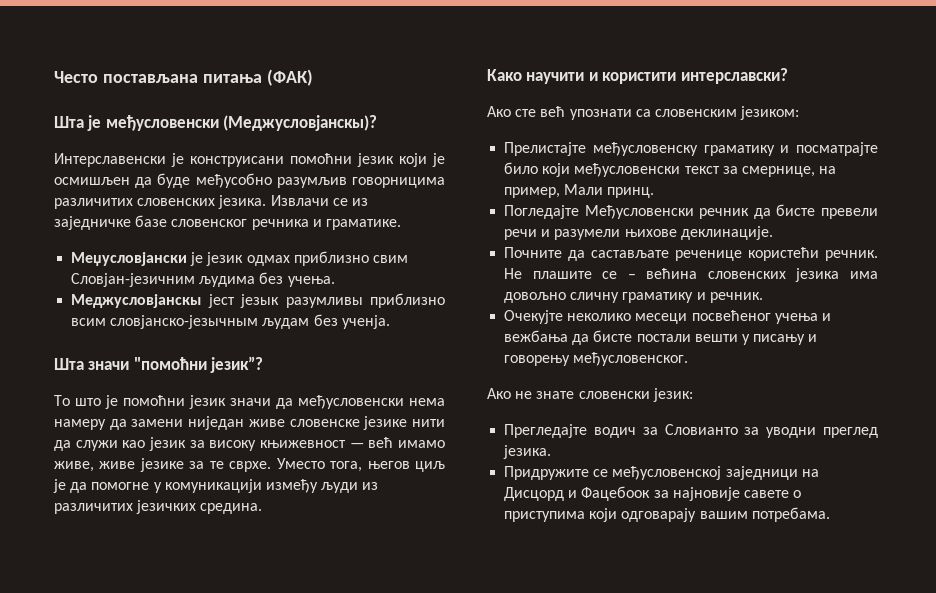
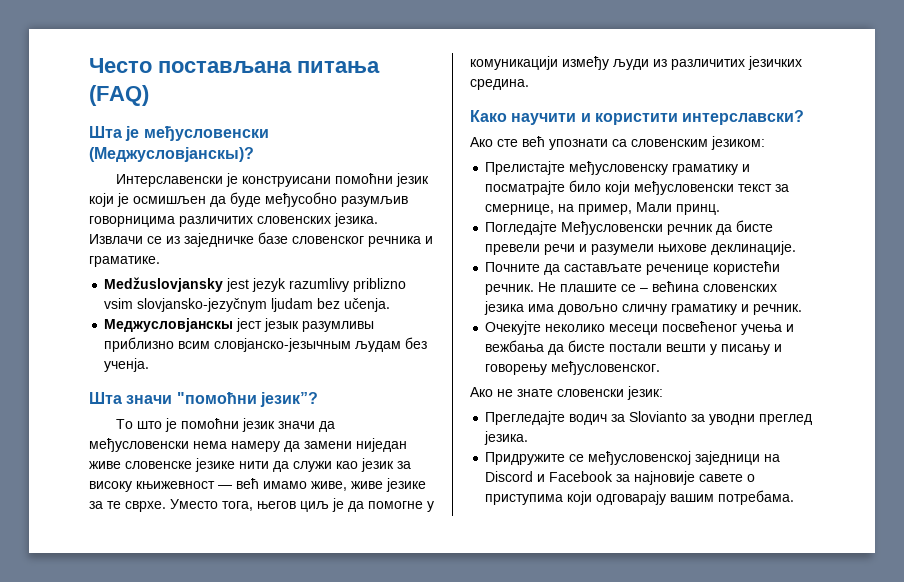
[266,69,313,86] (ФАК) -> [89,85,149,106] (FAQ)
[71,251,408,266] [71,272,335,287] Меџусловјански је језик одмах приблизно свим Словјан-језичним људима без учења. -> [104,277,407,292] [104,298,391,312] Medžuslovjansky jest jezyk razumlivy priblizno vsim slovjansko-jezyčnym ljudam bez učenja.
[664,424,738,435] Словианто -> [629,411,688,422] Slovianto
[504,486,651,501] Дисцорд и Фацебоок -> [485,471,614,482] Discord и Facebook

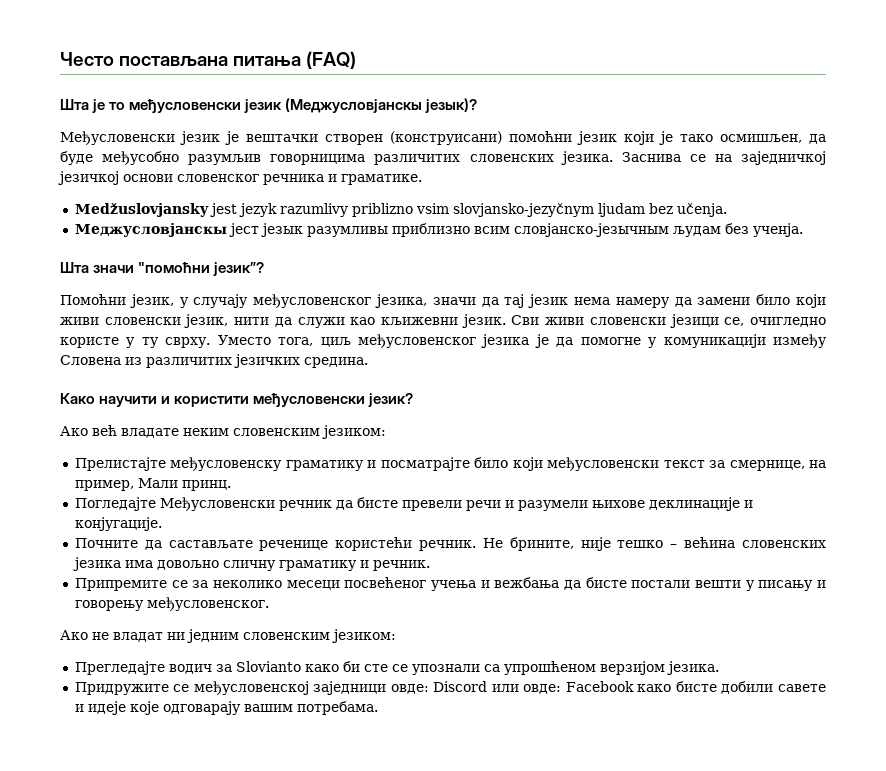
[143,126,269,141] [89,147,254,162] [116,173,332,187] међусловенски (Меджусловјанскы)? // Интерславенски је конструисани -> [109,98,478,113] [60,131,502,146] то међусловенски језик (Меджусловјанскы језык)? // Међусловенски језик је вештачки створен (конструисани)
[133,196,206,205] осмишљен -> [680,134,802,143] тако осмишљен,
[89,232,288,247] Извлачи се из заједничке базе -> [621,151,827,165] [58,171,173,185] Заснива се на заједничкој језичкој основи
[116,418,336,432] [89,438,407,452] [89,458,411,472] [89,478,426,492] [89,499,329,512] То што је помоћни језик значи да међусловенски нема намеру да замени ниједан живе словенске језике нити да служи као језик за високу књижевност — већ имамо живе, живе језике за те сврхе. Уместо тога, његов циљ -> [60,294,826,309] [60,314,826,328] [60,334,530,349] Помоћни језик, у случају међусловенског језика, значи да тај језик нема намеру да замени било који живи словенски језик, нити да служи као кљижевни језик. Сви живи словенски језици се, очигледно користе у ту сврху. Уместо тога, циљ међусловенског језика
[613,59,649,70] људи -> [60,355,121,365] Словена
[682,110,805,125] [470,136,627,150] интерславски? // Ако сте већ упознати са -> [253,393,414,407] [60,425,229,438] међусловенски језик? // Ако већ владате неким
[711,241,797,255] деклинације. -> [648,497,753,511] [74,517,162,531] деклинације и конјугације.
[560,284,637,292] плашите се -> [509,537,664,551] брините, није тешко
[485,321,542,335] Очекујте -> [74,578,209,591] Припремите се за
[517,386,663,400] знате словенски језик: -> [113,629,396,643] владат ни једним словенским језиком:
[691,414,813,425] за уводни преглед -> [304,661,665,675] како би сте се упознали са упрошћеном верзијом
[764,454,781,462] [485,471,756,485] [485,491,593,505] на Discord и Facebook за најновије савете о приступима који -> [390,681,826,694] [74,701,159,715] овде: Discord или овде: Facebook како бисте добили савете и идеје које

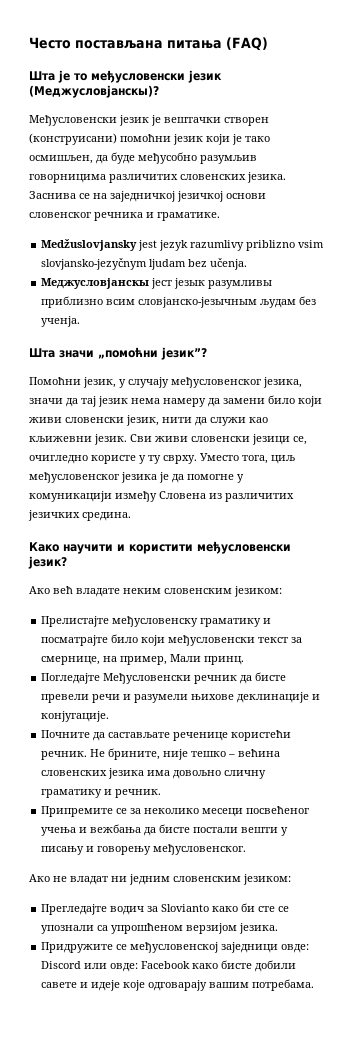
[285,98,478,113] (Меджусловјанскы језык)? -> [29,85,159,98] (Меджусловјанскы)?
[138,262,211,273] "помоћни -> [98,347,158,359] „помоћни

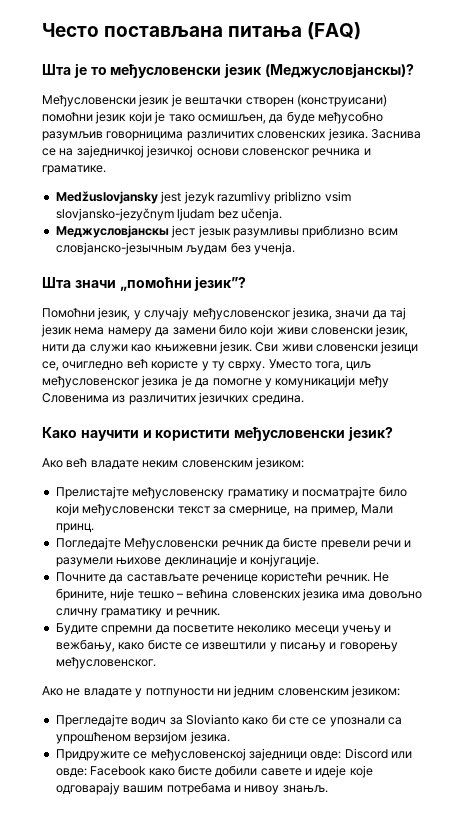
[29,436,92,442] кљижевни -> [154,344,217,352] књижевни
(88, 459) none -> [126,359,148,369] већ
[115,491,206,502] између Словена -> [358,376,389,388] [42,393,109,403] међу Словенима
[41,806,310,817] [41,824,279,836] Припремите се за неколико месеци посвећеног учења и вежбања да бисте постали вешти -> [55,623,392,635] [55,639,267,652] Будите спремни да посветите неколико месеци учењу и вежбању, како бисте се извештили
[70,876,108,885] владат -> [83,688,214,698] владате у потпуности
[252,979,315,991] потребама. -> [166,782,328,795] потребама и нивоу знањљ.

